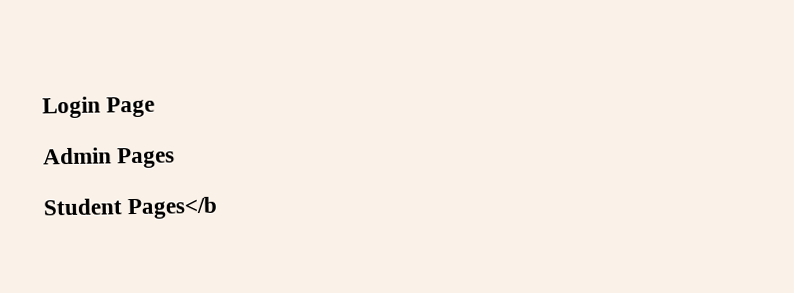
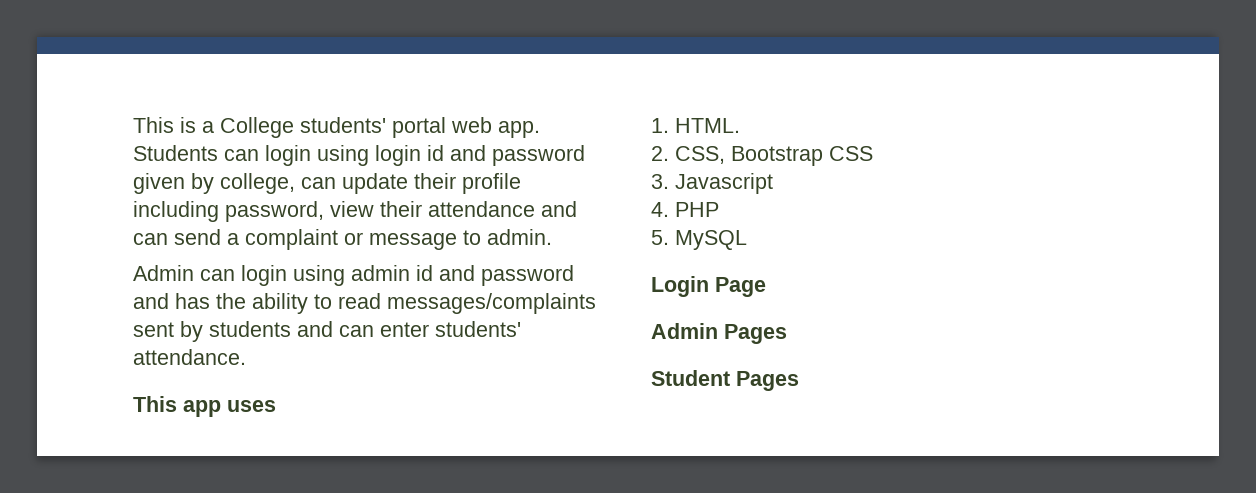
(42, 107) none -> [133,117,540,138] [133,145,585,166] [133,173,521,194] [133,201,577,222] [133,229,552,250] [133,265,574,286] [133,293,596,314] [133,321,521,342] [133,349,246,365] [133,396,276,417] [651,118,740,133] [651,146,873,166] [651,173,773,194] [651,202,719,217] [651,230,747,250] This is a College students' portal web app. Students can login using login id and password given by college, can update their profile including password, view their attendance and can send a complaint or message to admin. // Admin can login using admin id and password and has the ability to read messages/complaints sent by students and can enter students' attendance. // This app uses // 1. HTML. // 2. CSS, Bootstrap CSS // 3. Javascript // 4. PHP // 5. MySQL //
[127,196,219,220] Pages</b -> [736,371,799,391] Pages

